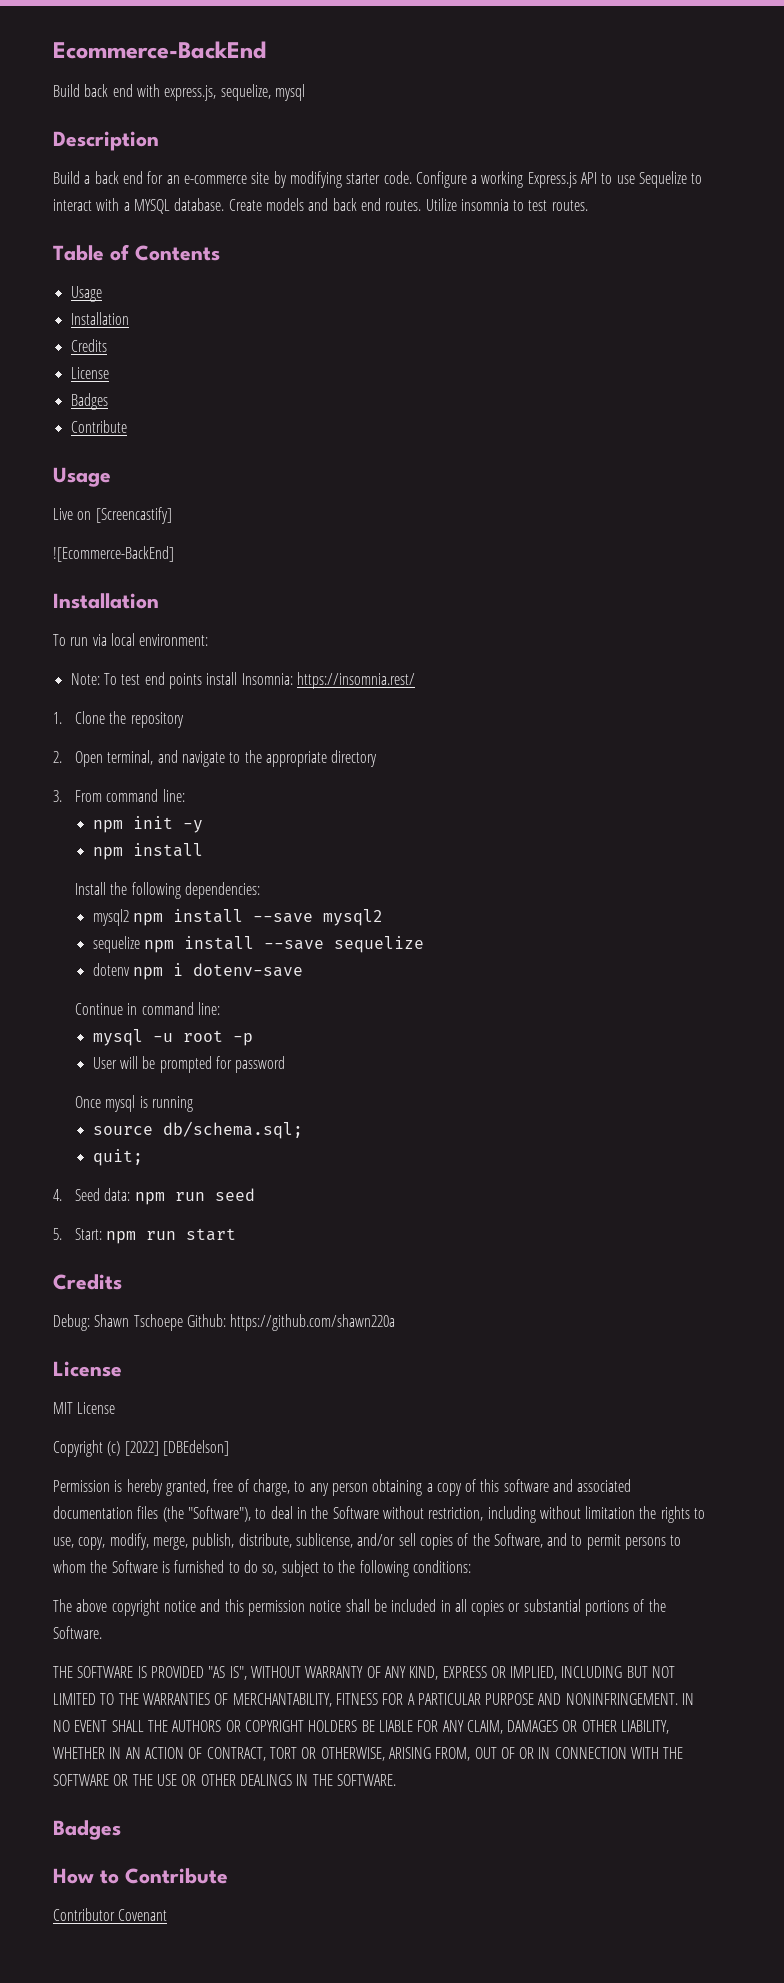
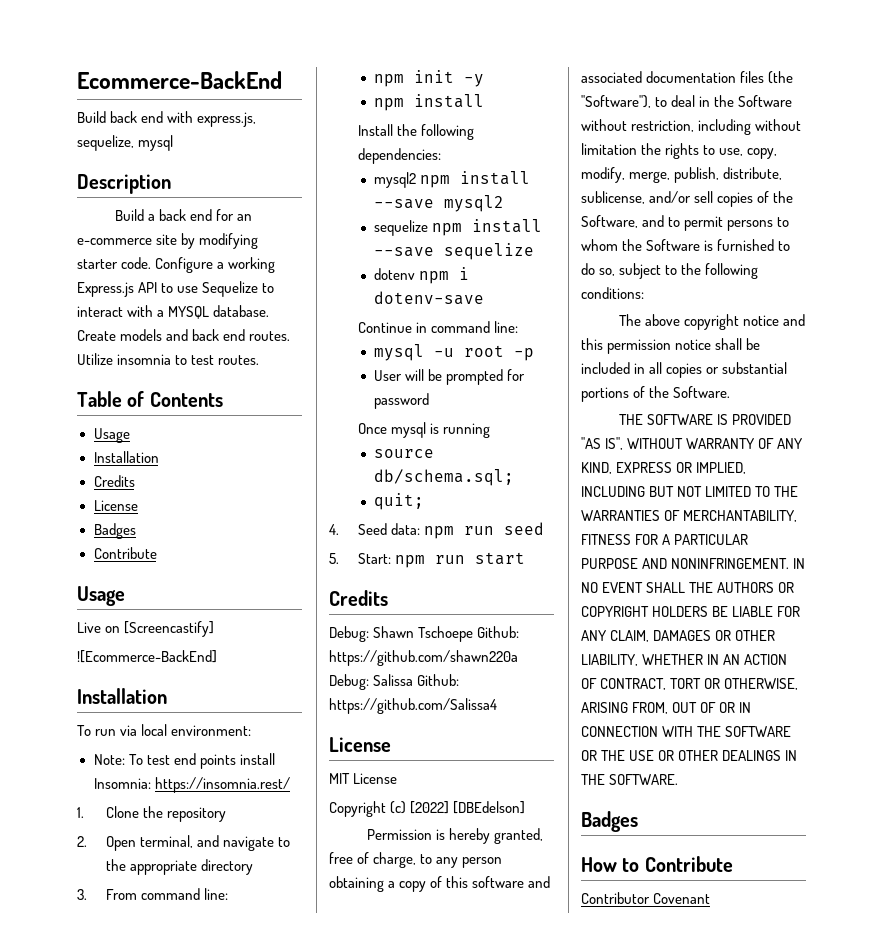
(396, 1322) none -> [329,674,460,690] [329,698,497,714] Debug: Salissa Github: https://github.com/Salissa4

